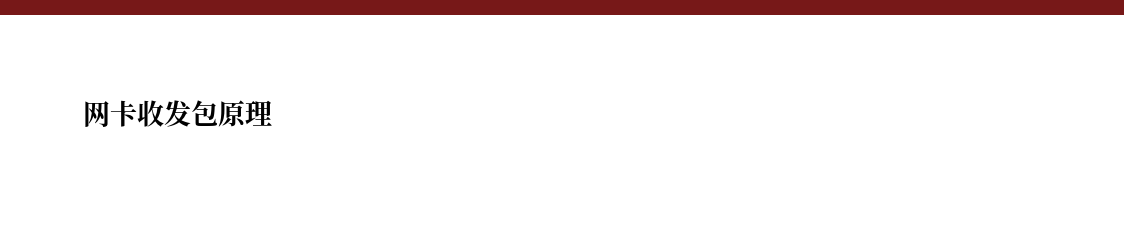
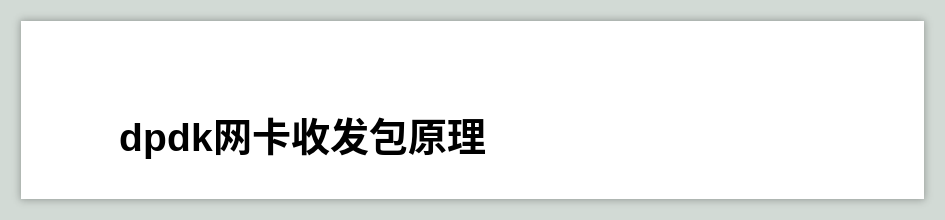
(83, 114) none -> [119,123,213,159] dpdk

